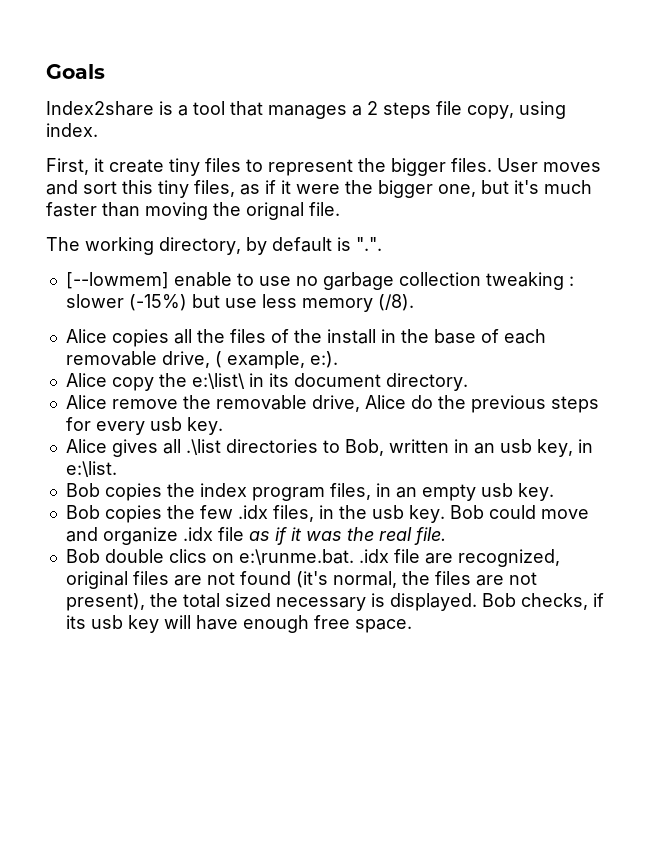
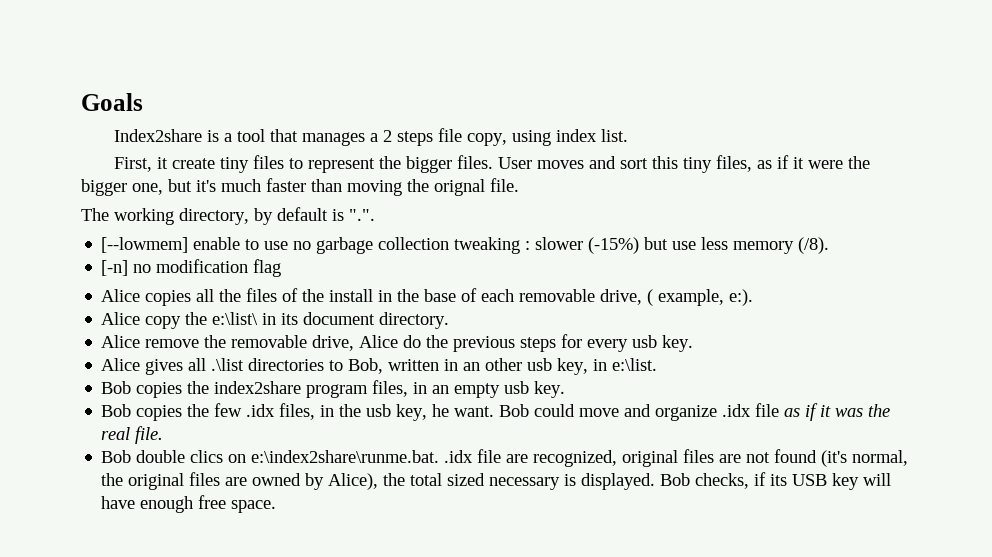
[46,123,98,137] index. -> [555,129,628,142] index list.
(414, 302) none -> [101,259,282,277] // [-n] no modification flag
(495, 448) none -> [485,358,523,371] other
[199,483,247,497] index -> [214,381,302,394] index2share
[408,505,445,523] key. -> [396,404,495,421] key, he want.
[238,549,354,565] e:\runme.bat. -> [251,450,440,463] e:\index2share\runme.bat.
[434,571,537,586] [65,593,145,611] files are not present), -> [128,472,379,490] original files are owned by Alice),
[90,615,123,629] usb -> [792,474,828,486] USB

